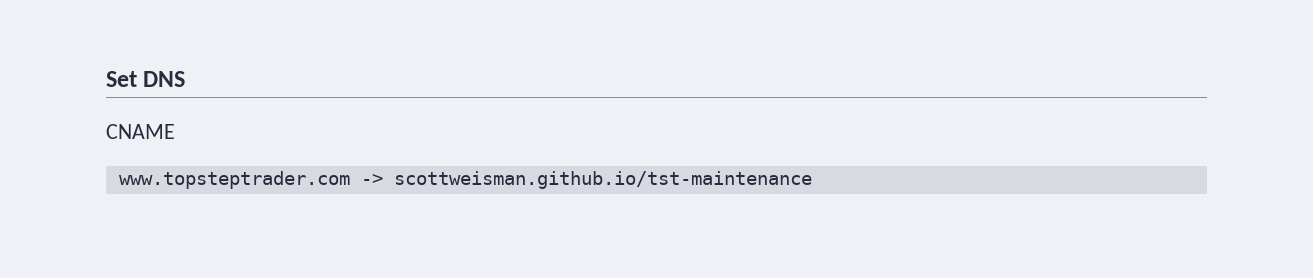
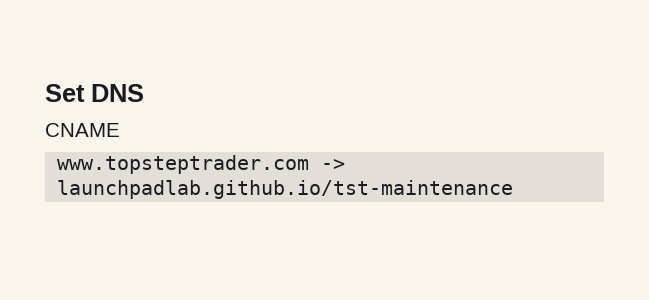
[393,171,812,189] scottweisman.github.io/tst-maintenance -> [57,180,514,199] launchpadlab.github.io/tst-maintenance

